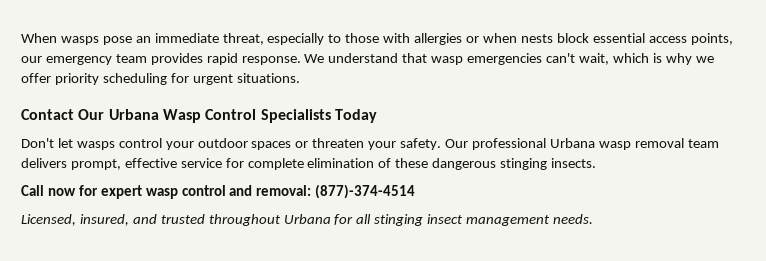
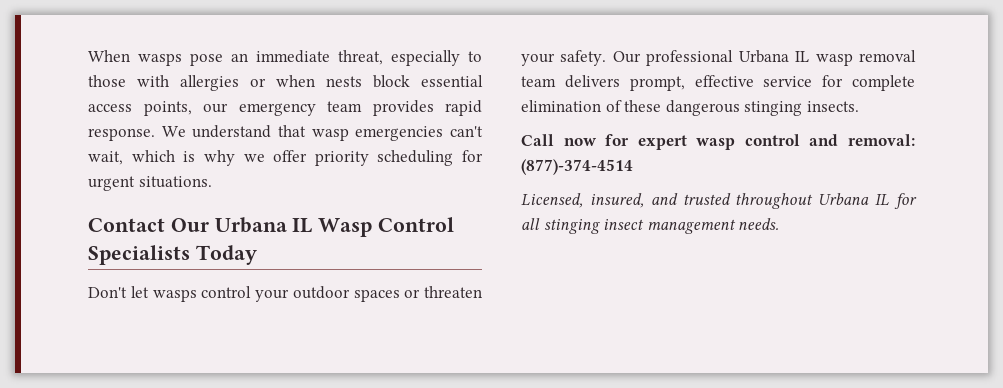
(159, 114) none -> [292,218,313,233] IL
(595, 143) none -> [795,51,810,62] IL
(331, 219) none -> [875,194,890,206] IL

